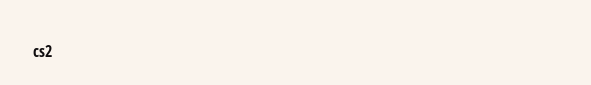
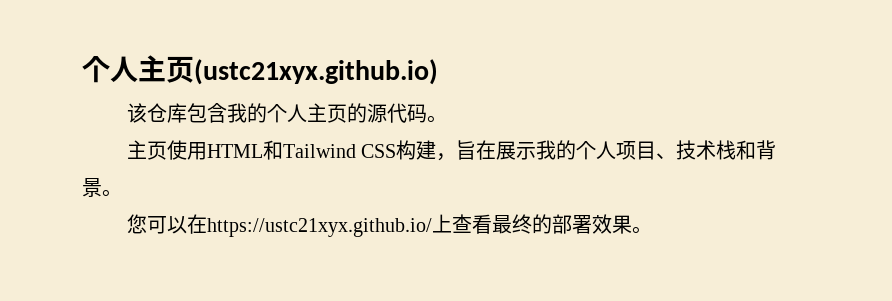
[33,45,52,57] cs2 -> [82,55,438,85] [126,103,447,123] [126,140,777,161] [82,178,122,197] [126,214,652,237] 个人主页(ustc21xyx.github.io) // 该仓库包含我的个人主页的源代码。 // 主页使用HTML和Tailwind CSS构建，旨在展示我的个人项目、技术栈和背景。 // 您可以在https://ustc21xyx.github.io/上查看最终的部署效果。

